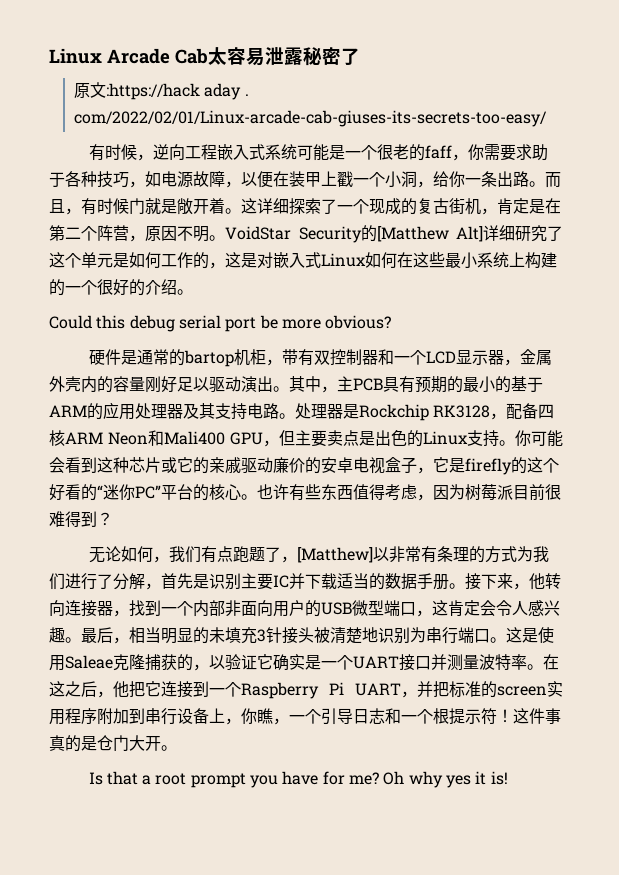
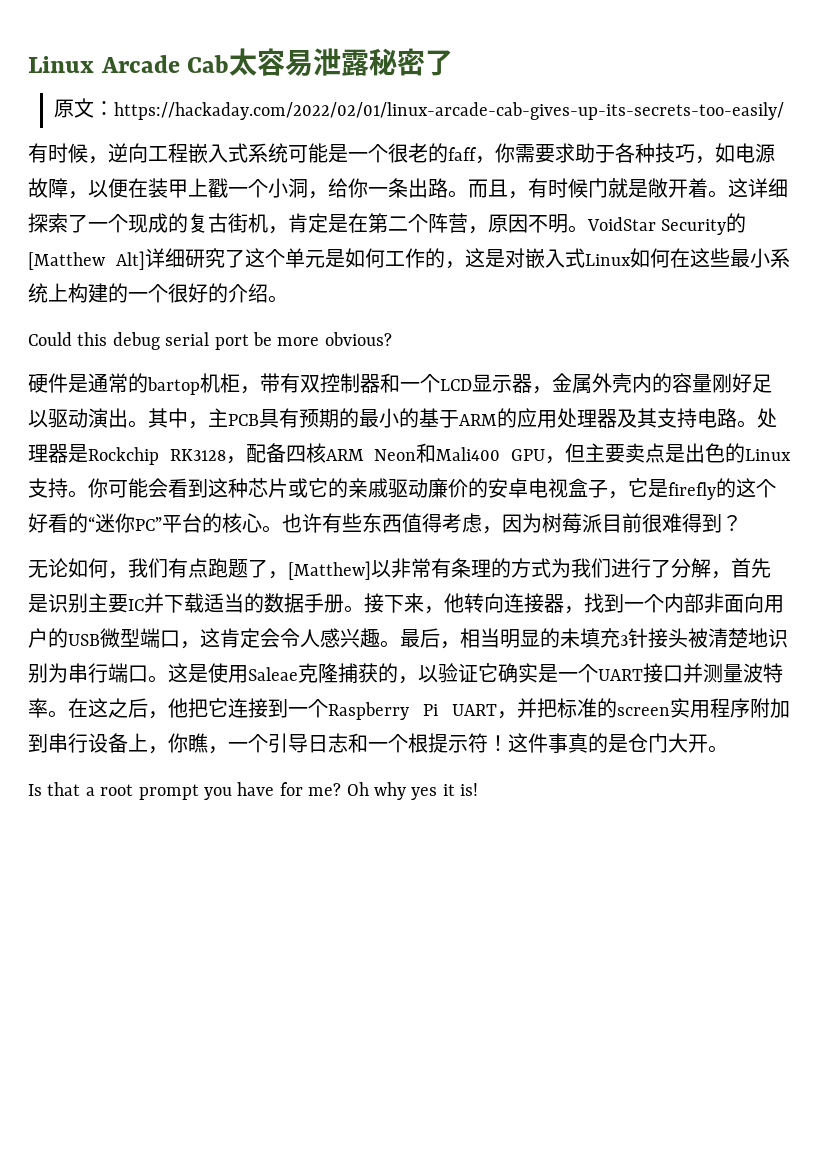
[106,83,249,100] [74,110,548,127] :https://hack aday . com/2022/02/01/Linux-arcade-cab-giuses-its-secrets-too-easy/ -> [93,101,784,120] ：https://hackaday.com/2022/02/01/linux-arcade-cab-gives-up-its-secrets-too-easily/

